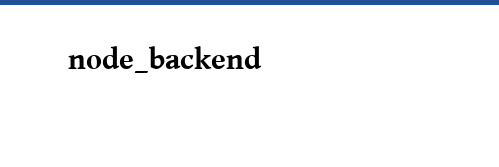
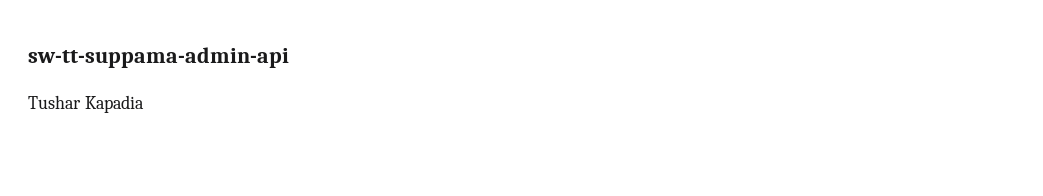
[68,46,262,73] node_backend -> [28,47,289,68] [28,95,144,113] sw-tt-suppama-admin-api // Tushar Kapadia

